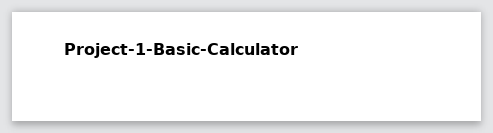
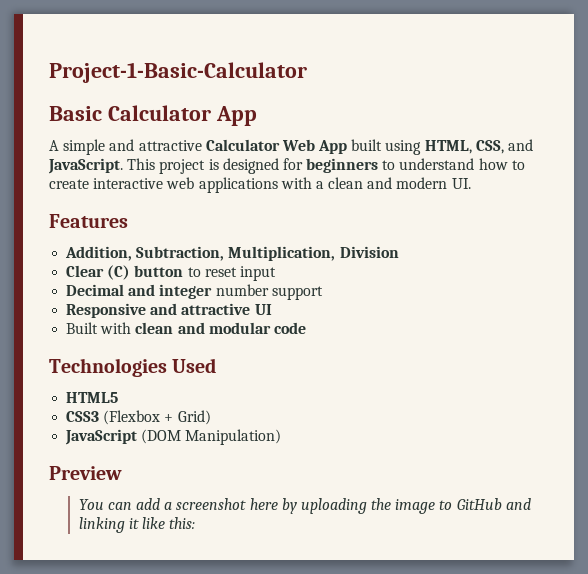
(298, 50) none -> [49,105,257,126] [49,139,534,155] [48,158,525,174] [49,177,471,193] [49,214,128,228] [65,246,399,261] [66,265,276,281] [66,284,323,300] [66,303,272,318] [66,322,306,334] [49,358,217,377] [66,392,119,403] [66,410,211,425] [65,429,282,445] [49,466,122,480] [78,498,531,514] [78,517,196,533] // Basic Calculator App // A simple and attractive Calculator Web App built using HTML, CSS, and JavaScript. This project is designed for beginners to understand how to create interactive web applications with a clean and modern UI. // Features // Addition, Subtraction, Multiplication, Division // Clear (C) button to reset input // Decimal and integer number support // Responsive and attractive UI // Built with clean and modular code // Technologies Used // HTML5 // CSS3 (Flexbox + Grid) // JavaScript (DOM Manipulation) // Preview // You can add a screenshot here by uploading the image to GitHub and linking it like this:

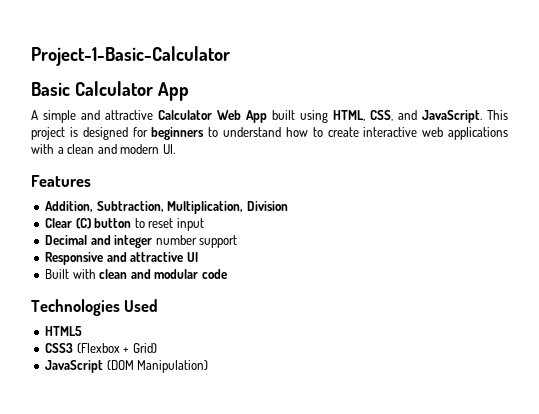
[49,466,122,480] [78,498,531,514] [78,517,196,533] // Preview // You can add a screenshot here by uploading the image to GitHub and linking it like this: -> (209, 366) none

